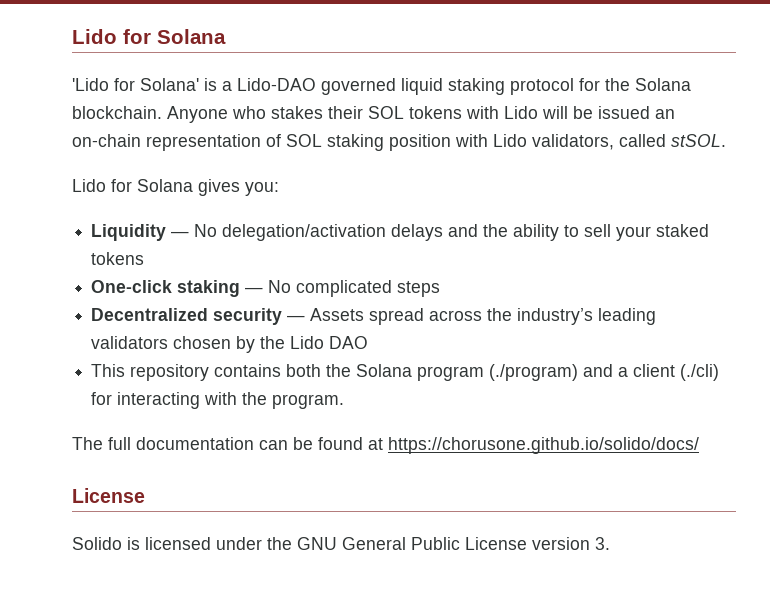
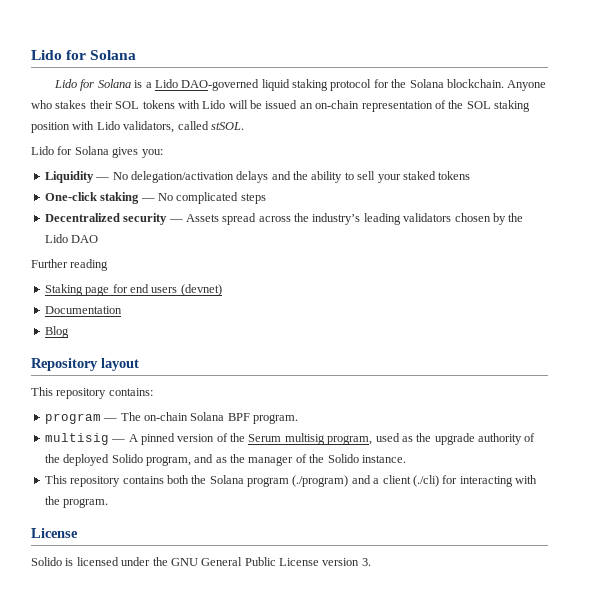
[72,78,396,95] 'Lido for Solana' is a Lido-DAO governed -> [54,79,260,91] Lido for Solana is a Lido DAO-governed
(281, 140) none -> [448,100,464,109] the
(369, 342) none -> [31,259,109,271] [44,284,222,296] [44,306,122,314] [44,326,69,338] [31,358,139,371] [31,387,153,399] [44,412,298,424] [44,433,536,445] [44,454,406,466] // Further reading // Staking page for end users (devnet) // Documentation // Blog // Repository layout // This repository contains: // program — The on-chain Solana BPF program. // multisig — A pinned version of the Serum multisig program, used as the upgrade authority of the deployed Solido program, and as the manager of the Solido instance.
[72,437,699,454] // The full documentation can be found at https://chorusone.github.io/solido/docs/ -> (109, 503) none

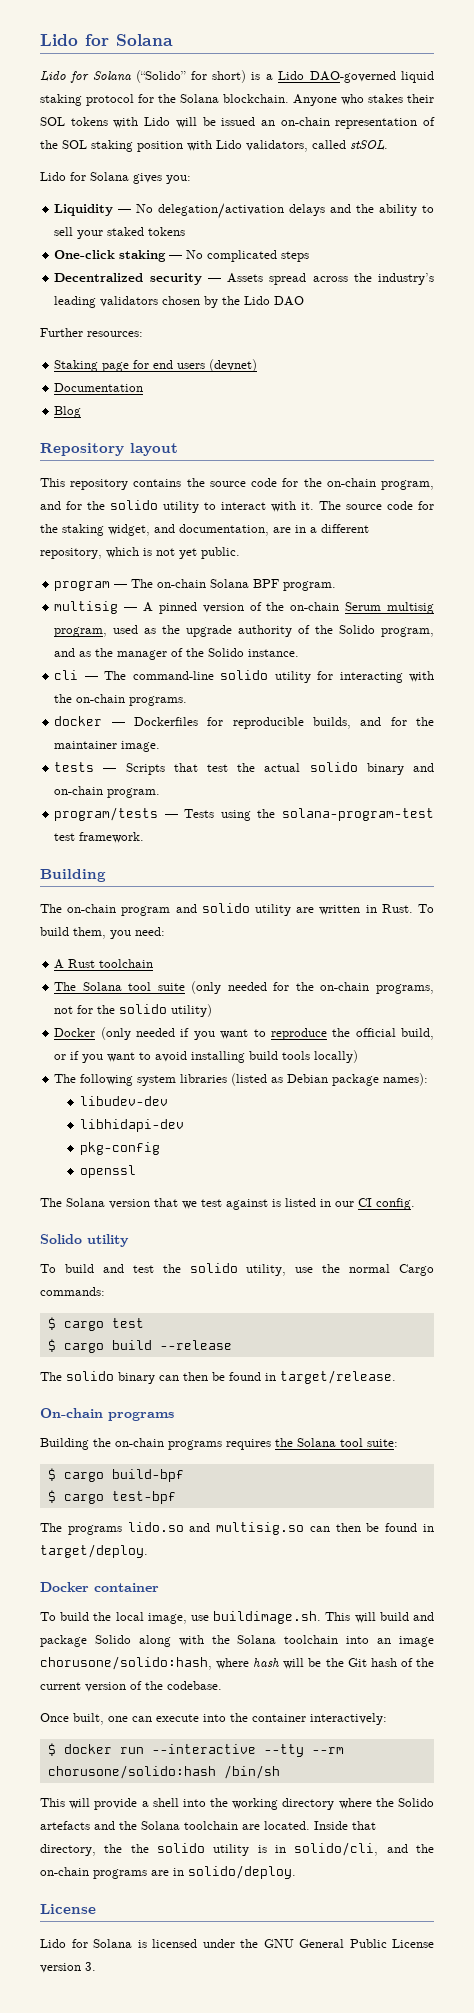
(131, 83) none -> [136,70,246,83] (“Solido” for short)
[70,259,109,271] reading -> [87,331,143,337] resources:
[108,388,153,396] contains: -> [133,478,435,490] [40,500,434,513] [40,524,369,536] [40,547,240,559] contains the source code for the on-chain program, and for the solido utility to interact with it. The source code for the staking widget, and documentation, are in a different repository, which is not yet public.
(245, 437) none -> [290,602,340,611] on-chain
[63,454,110,466] deployed -> (334, 629) none
[44,475,537,487] [44,496,109,508] [31,528,78,538] [31,557,62,566] This repository contains both the Solana program (./program) and a client (./cli) for interacting with the program. // License // Solido -> [54,670,434,683] [54,694,188,706] [54,716,434,729] [54,741,161,752] [54,762,434,775] [54,786,161,798] [54,807,434,821] [54,832,145,843] [40,869,106,882] [40,903,434,916] [40,927,165,939] [54,959,154,969] [54,981,434,994] [54,1004,213,1017] [54,1027,434,1040] [54,1050,359,1063] [54,1073,429,1086] [79,1096,168,1106] [79,1119,184,1132] [79,1142,160,1155] [79,1165,136,1178] [40,1198,415,1210] [40,1234,129,1247] [40,1263,434,1276] [40,1287,105,1296] [47,1317,144,1331] [47,1339,232,1353] [40,1370,396,1384] [40,1408,174,1421] [40,1438,398,1450] [47,1468,184,1482] [47,1490,176,1504] [40,1522,434,1535] [40,1544,148,1558] [40,1582,159,1592] [40,1611,434,1624] [40,1635,435,1647] [40,1656,434,1670] [40,1681,222,1692] [40,1713,387,1725] [47,1743,344,1757] [47,1765,280,1779] [40,1798,435,1810] [40,1821,376,1830] [40,1842,434,1856] [40,1865,296,1879] [40,1904,96,1914] [40,1939,132,1948] cli — The command-line solido utility for interacting with the on-chain programs. // docker — Dockerfiles for reproducible builds, and for the maintainer image. // tests — Scripts that test the actual solido binary and on-chain program. // program/tests — Tests using the solana-program-test test framework. // Building // The on-chain program and solido utility are written in Rust. To build them, you need: // A Rust toolchain // The Solana tool suite (only needed for the on-chain programs, not for the solido utility) // Docker (only needed if you want to reproduce the official build, or if you want to avoid installing build tools locally) // The following system libraries (listed as Debian package names): // libudev-dev // libhidapi-dev // pkg-config // openssl // The Solana version that we test against is listed in our CI config. // Solido utility // To build and test the solido utility, use the normal Cargo commands: // $ cargo test // $ cargo build --release // The solido binary can then be found in target/release. // On-chain programs // Building the on-chain programs requires the Solana tool suite: // $ cargo build-bpf // $ cargo test-bpf // The programs lido.so and multisig.so can then be found in target/deploy. // Docker container // To build the local image, use buildimage.sh. This will build and package Solido along with the Solana toolchain into an image chorusone/solido:hash, where hash will be the Git hash of the current version of the codebase. // Once built, one can execute into the container interactively: // $ docker run --interactive --tty --rm chorusone/solido:hash /bin/sh // This will provide a shell into the working directory where the Solido artefacts and the Solana toolchain are located. Inside that directory, the the solido utility is in solido/cli, and the on-chain programs are in solido/deploy. // License // Lido for Solana

